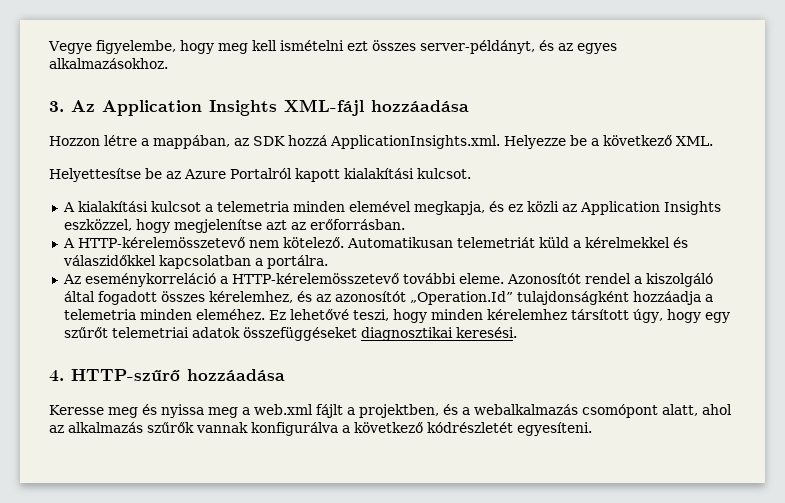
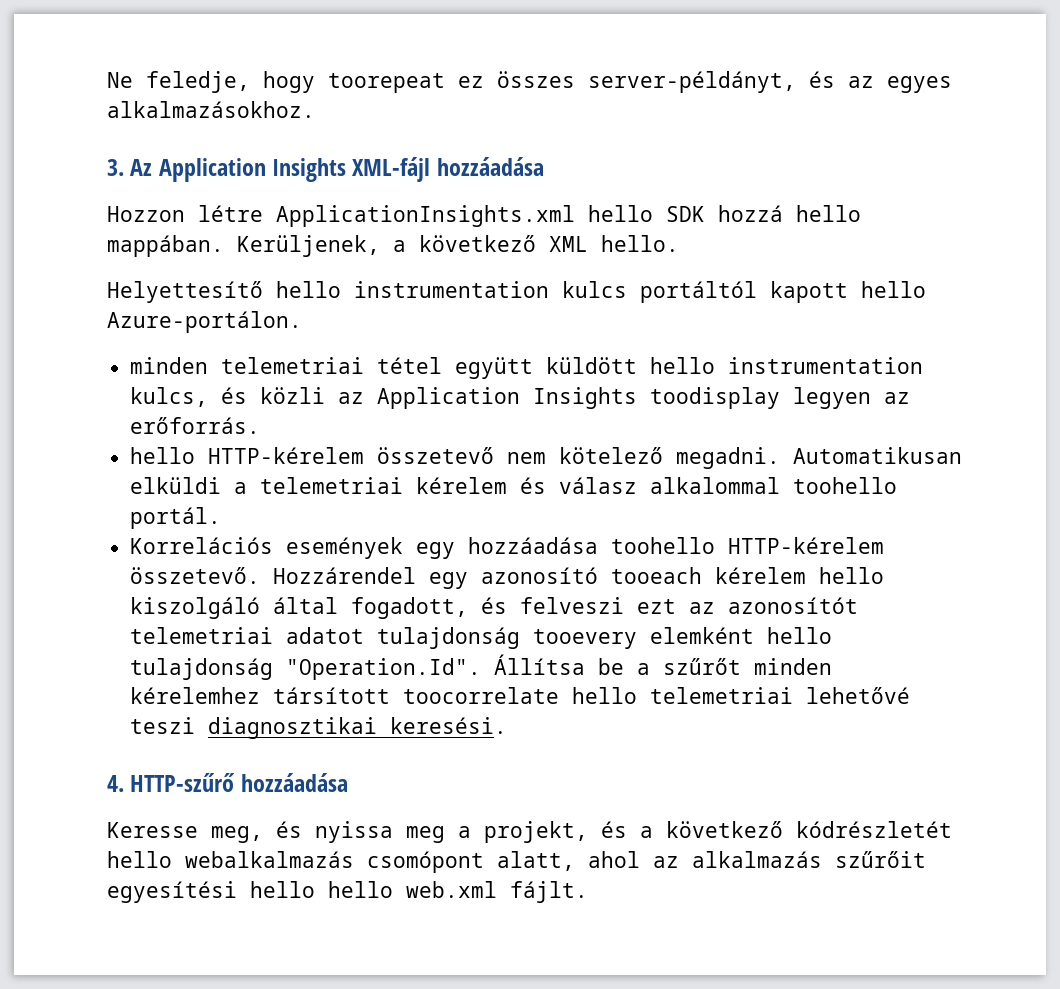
[48,40,368,54] Vegye figyelembe, hogy meg kell ismételni ezt -> [107,71,484,93] Ne feledje, hogy toorepeat ez
[141,135,713,149] [49,168,471,182] [62,201,721,215] [63,219,405,233] [62,237,688,248] [62,255,328,269] [62,273,713,287] [63,291,713,305] [63,309,730,323] [63,327,357,341] a mappában, az SDK hozzá ApplicationInsights.xml. Helyezze be a következő XML. // Helyettesítse be az Azure Portalról kapott kialakítási kulcsot. // A kialakítási kulcsot a telemetria minden elemével megkapja, és ez közli az Application Insights eszközzel, hogy megjelenítse azt az erőforrásban. // A HTTP-kérelemösszetevő nem kötelező. Automatikusan telemetriát küld a kérelmekkel és válaszidőkkel kapcsolatban a portálra. // Az eseménykorreláció a HTTP-kérelemösszetevő további eleme. Azonosítót rendel a kiszolgáló által fogadott összes kérelemhez, és az azonosítót „Operation.Id” tulajdonságként hozzáadja a telemetria minden eleméhez. Ez lehetővé teszi, hogy minden kérelemhez társított úgy, hogy egy szűrőt telemetriai adatok összefüggéseket -> [276,205,861,227] [107,235,679,257] [107,281,926,303] [107,311,302,333] [130,357,924,379] [130,387,911,409] [130,417,261,434] [130,447,963,469] [130,477,898,494] [130,507,222,529] [130,537,885,559] [130,567,885,589] [130,597,859,619] [130,627,833,649] [130,654,833,680] [130,687,911,704] [130,717,196,734] ApplicationInsights.xml hello SDK hozzá hello mappában. Kerüljenek, a következő XML hello. // Helyettesítő hello instrumentation kulcs portáltól kapott hello Azure-portálon. // minden telemetriai tétel együtt küldött hello instrumentation kulcs, és közli az Application Insights toodisplay legyen az erőforrás. // hello HTTP-kérelem összetevő nem kötelező megadni. Automatikusan elküldi a telemetriai kérelem és válasz alkalommal toohello portál. // Korrelációs események egy hozzáadása toohello HTTP-kérelem összetevő. Hozzárendel egy azonosító tooeach kérelem hello kiszolgáló által fogadott, és felveszi ezt az azonosítót telemetriai adatot tulajdonság tooevery elemként hello tulajdonság "Operation.Id". Állítsa be a szűrőt minden kérelemhez társított toocorrelate hello telemetriai lehetővé teszi
[108,407,138,418] meg -> [211,826,263,843] meg,
[254,404,470,418] web.xml fájlt a projektben, és a -> [484,821,952,843] [107,851,172,868] projekt, és a következő kódrészletét hello
[147,422,592,436] szűrők vannak konfigurálva a következő kódrészletét egyesíteni. -> [835,851,926,868] [107,881,588,903] szűrőit egyesítési hello hello web.xml fájlt.

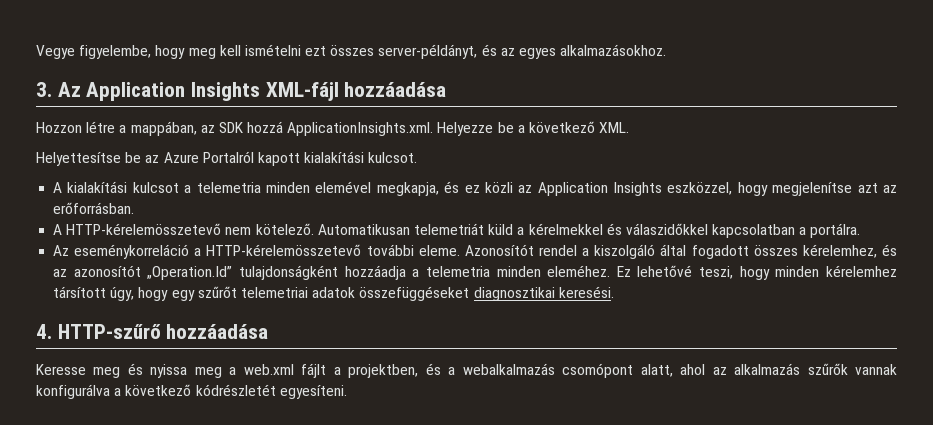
[107,71,484,93] Ne feledje, hogy toorepeat ez -> [36,44,327,59] Vegye figyelembe, hogy meg kell ismételni ezt
[276,205,861,227] [107,235,679,257] [107,281,926,303] [107,311,302,333] [130,357,924,379] [130,387,911,409] [130,417,261,434] [130,447,963,469] [130,477,898,494] [130,507,222,529] [130,537,885,559] [130,567,885,589] [130,597,859,619] [130,627,833,649] [130,654,833,680] [130,687,911,704] [130,717,196,734] ApplicationInsights.xml hello SDK hozzá hello mappában. Kerüljenek, a következő XML hello. // Helyettesítő hello instrumentation kulcs portáltól kapott hello Azure-portálon. // minden telemetriai tétel együtt küldött hello instrumentation kulcs, és közli az Application Insights toodisplay legyen az erőforrás. // hello HTTP-kérelem összetevő nem kötelező megadni. Automatikusan elküldi a telemetriai kérelem és válasz alkalommal toohello portál. // Korrelációs események egy hozzáadása toohello HTTP-kérelem összetevő. Hozzárendel egy azonosító tooeach kérelem hello kiszolgáló által fogadott, és felveszi ezt az azonosítót telemetriai adatot tulajdonság tooevery elemként hello tulajdonság "Operation.Id". Állítsa be a szűrőt minden kérelemhez társított toocorrelate hello telemetriai lehetővé teszi -> [119,121,630,136] [36,151,418,166] [53,181,897,196] [53,202,135,214] [53,223,861,238] [53,244,898,259] [53,265,898,280] [53,286,470,301] a mappában, az SDK hozzá ApplicationInsights.xml. Helyezze be a következő XML. // Helyettesítse be az Azure Portalról kapott kialakítási kulcsot. // A kialakítási kulcsot a telemetria minden elemével megkapja, és ez közli az Application Insights eszközzel, hogy megjelenítse azt az erőforrásban. // A HTTP-kérelemösszetevő nem kötelező. Automatikusan telemetriát küld a kérelmekkel és válaszidőkkel kapcsolatban a portálra. // Az eseménykorreláció a HTTP-kérelemösszetevő további eleme. Azonosítót rendel a kiszolgáló által fogadott összes kérelemhez, és az azonosítót „Operation.Id” tulajdonságként hozzáadja a telemetria minden eleméhez. Ez lehetővé teszi, hogy minden kérelemhez társított úgy, hogy egy szűrőt telemetriai adatok összefüggéseket
[211,826,263,843] meg, -> [93,367,121,378] meg
[484,821,952,843] [107,851,172,868] projekt, és a következő kódrészletét hello -> [243,363,456,378] web.xml fájlt a projektben, és a
[835,851,926,868] [107,881,588,903] szűrőit egyesítési hello hello web.xml fájlt. -> [807,363,898,375] [36,384,347,399] szűrők vannak konfigurálva a következő kódrészletét egyesíteni.

